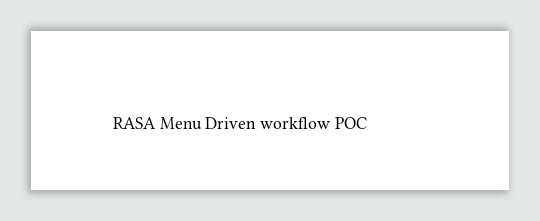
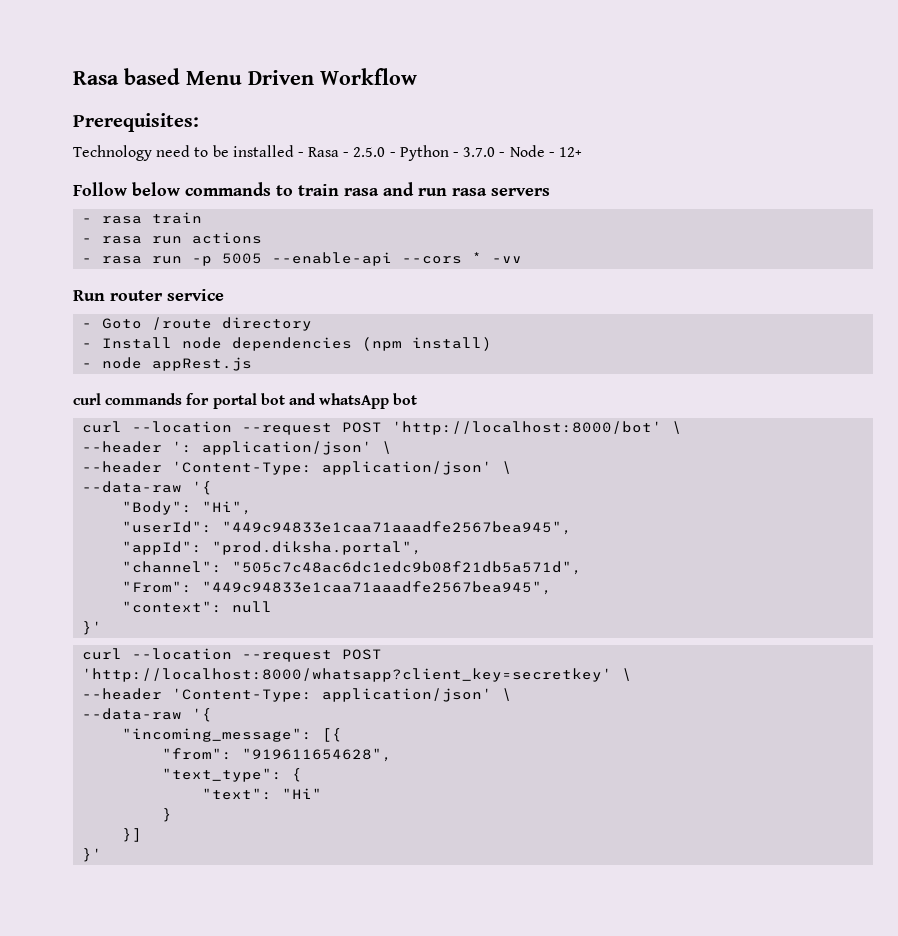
[113,117,367,130] RASA Menu Driven workflow POC -> [73,68,417,85] [73,113,199,132] [73,145,582,161] [73,182,550,196] [82,212,203,224] [82,232,263,244] [82,252,523,266] [73,289,224,301] [82,317,313,331] [82,337,493,351] [82,357,253,371] [73,393,418,409] [82,421,683,435] [82,441,393,455] [82,461,513,475] [82,481,213,495] [122,501,253,515] [122,521,573,535] [122,541,423,555] [122,561,583,575] [122,581,553,595] [122,601,273,613] [82,621,103,635] [82,648,383,662] [82,668,633,682] [82,688,513,702] [82,708,213,722] [122,728,343,742] [162,748,393,762] [162,768,303,782] [202,788,323,800] [162,808,173,822] [122,828,143,842] [82,848,103,862] Rasa based Menu Driven Workflow // Prerequisites: // Technology need to be installed - Rasa - 2.5.0 - Python - 3.7.0 - Node - 12+ // Follow below commands to train rasa and run rasa servers // - rasa train // - rasa run actions // - rasa run -p 5005 --enable-api --cors * -vv // Run router service // - Goto /route directory // - Install node dependencies (npm install) // - node appRest.js // curl commands for portal bot and whatsApp bot // curl --location --request POST 'http://localhost:8000/bot' \ // --header ': application/json' \ // --header 'Content-Type: application/json' \ // --data-raw '{ // "Body": "Hi", // "userId": "449c94833e1caa71aaadfe2567bea945", // "appId": "prod.diksha.portal", // "channel": "505c7c48ac6dc1edc9b08f21db5a571d", // "From": "449c94833e1caa71aaadfe2567bea945", // "context": null // }' // curl --location --request POST 'http://localhost:8000/whatsapp?client_key=secretkey' \ // --header 'Content-Type: application/json' \ // --data-raw '{ // "incoming_message": [{ // "from": "919611654628", // "text_type": { // "text": "Hi" // } // }] // }'

